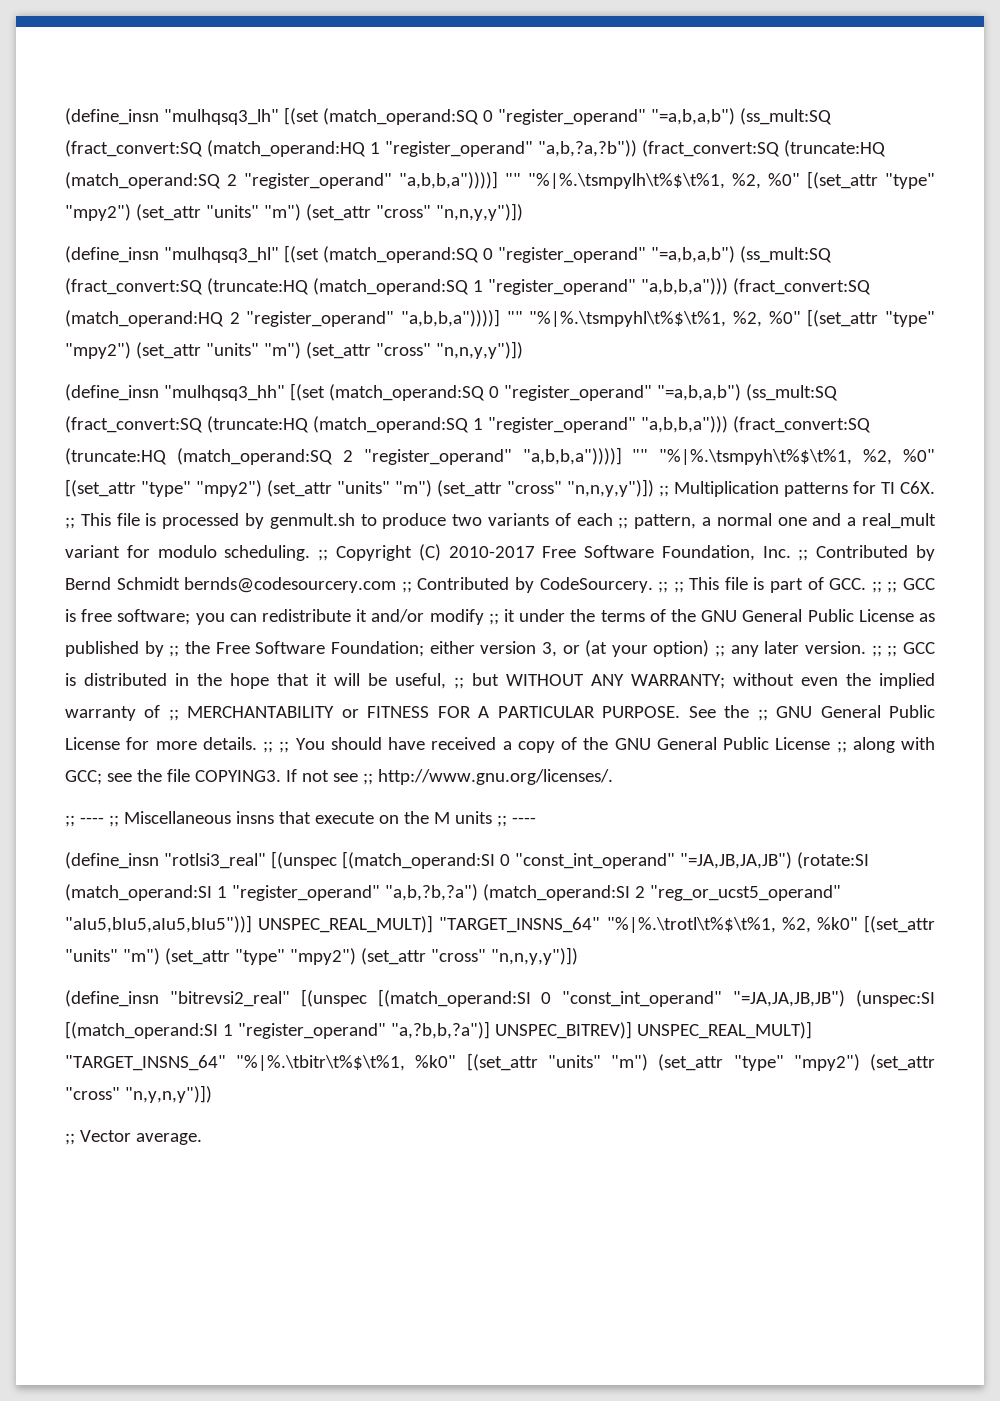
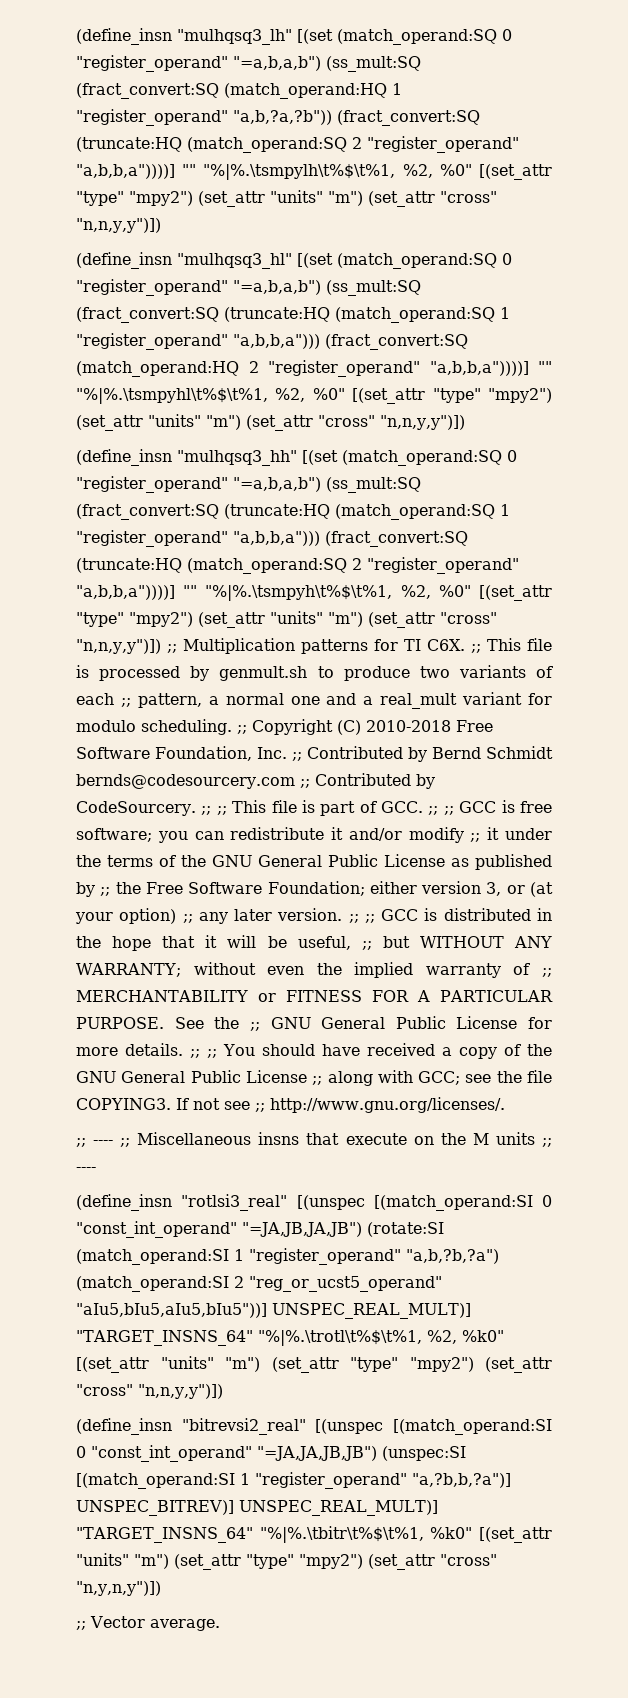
[448,546,535,558] 2010-2017 -> [366,720,451,732] 2010-2018

